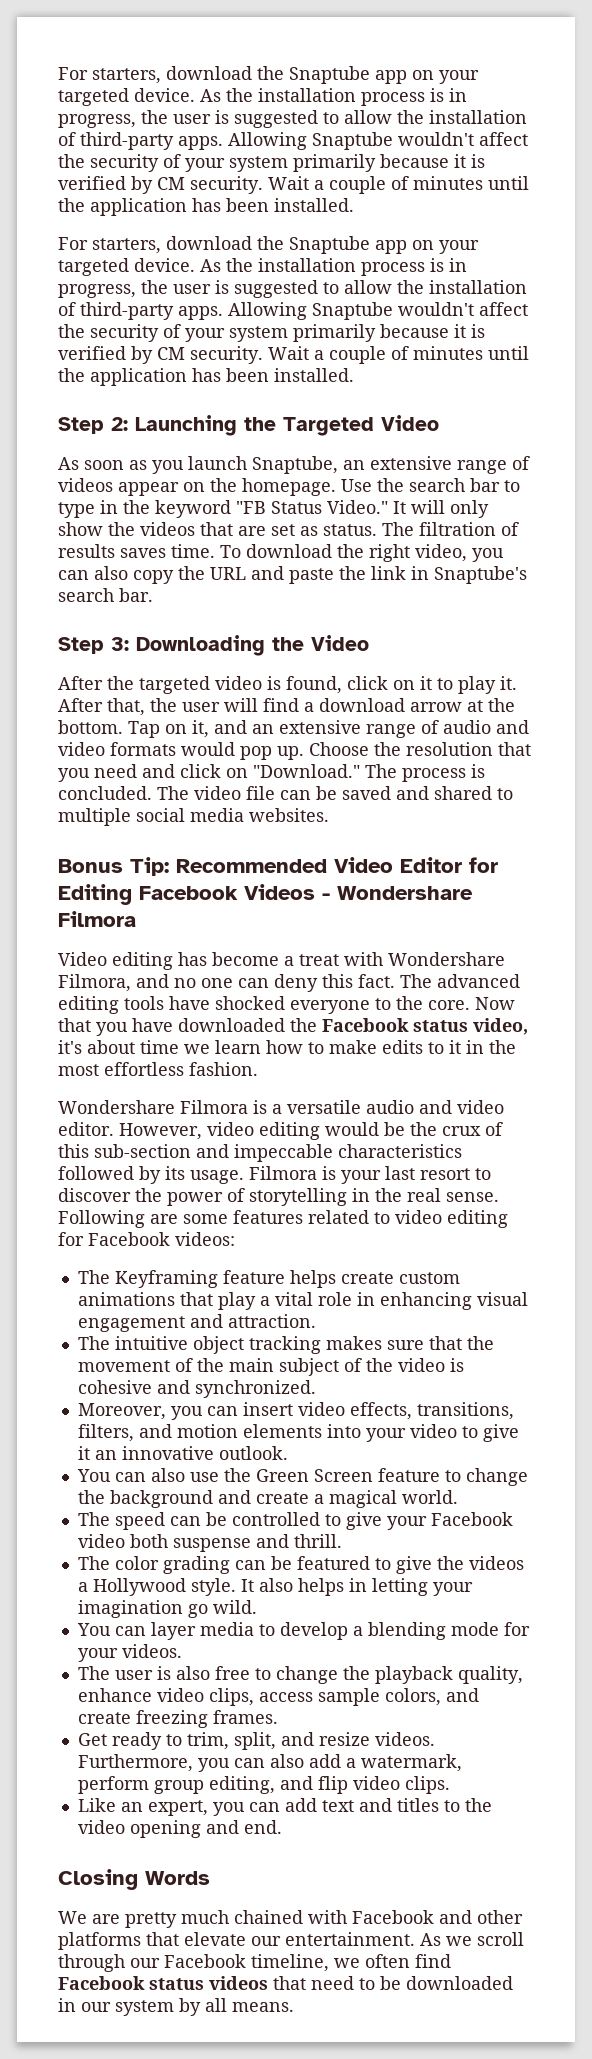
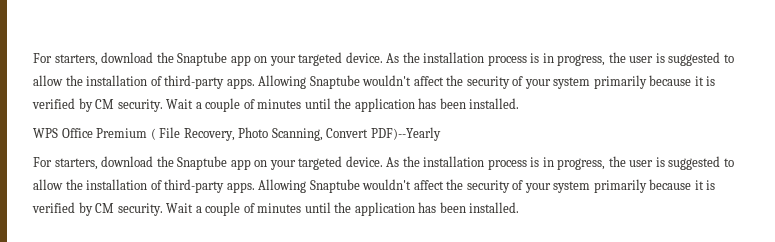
(354, 205) none -> [33,127,441,141] // WPS Office Premium ( File Recovery, Photo Scanning, Convert PDF)--Yearly
[58,415,439,436] [58,456,530,474] [58,478,520,496] [58,500,489,518] [58,522,519,536] [58,544,504,562] [58,566,527,584] [58,588,153,602] [58,635,369,656] [58,676,517,694] [58,698,515,716] [58,720,529,738] [58,742,531,760] [58,764,485,782] [58,786,513,800] [58,808,329,826] [58,857,498,876] [58,884,473,905] [58,911,136,927] [58,952,505,970] [58,974,520,992] [58,996,515,1014] [58,1018,528,1036] [58,1040,516,1054] [58,1062,258,1076] [58,1100,504,1114] [58,1122,503,1140] [58,1144,462,1162] [58,1166,491,1184] [58,1188,499,1206] [58,1210,508,1228] [58,1232,235,1246] [77,1270,460,1288] [77,1292,528,1310] [77,1314,316,1332] [77,1336,494,1354] [77,1358,464,1376] [77,1380,316,1398] [77,1402,514,1420] [77,1424,519,1442] [77,1446,288,1460] [76,1468,528,1486] [77,1490,458,1508] [77,1512,513,1530] [77,1534,342,1552] [77,1556,524,1574] [77,1578,473,1596] [77,1600,257,1618] [76,1622,530,1640] [77,1644,182,1662] [77,1666,523,1684] [77,1688,479,1706] [77,1710,278,1728] [77,1732,435,1750] [77,1754,462,1772] [77,1776,450,1794] [77,1798,492,1816] [77,1820,282,1838] [58,1869,210,1890] [58,1910,523,1928] [58,1932,524,1950] [58,1954,451,1972] [58,1976,513,1990] [58,1998,294,2016] // Step 2: Launching the Targeted Video // As soon as you launch Snaptube, an extensive range of videos appear on the homepage. Use the search bar to type in the keyword "FB Status Video." It will only show the videos that are set as status. The filtration of results saves time. To download the right video, you can also copy the URL and paste the link in Snaptube's search bar. // Step 3: Downloading the Video // After the targeted video is found, click on it to play it. After that, the user will find a download arrow at the bottom. Tap on it, and an extensive range of audio and video formats would pop up. Choose the resolution that you need and click on "Download." The process is concluded. The video file can be saved and shared to multiple social media websites. // Bonus Tip: Recommended Video Editor for Editing Facebook Videos - Wondershare Filmora // Video editing has become a treat with Wondershare Filmora, and no one can deny this fact. The advanced editing tools have shocked everyone to the core. Now that you have downloaded the Facebook status video, it's about time we learn how to make edits to it in the most effortless fashion. // Wondershare Filmora is a versatile audio and video editor. However, video editing would be the crux of this sub-section and impeccable characteristics followed by its usage. Filmora is your last resort to discover the power of storytelling in the real sense. Following are some features related to video editing for Facebook videos: // The Keyframing feature helps create custom animations that play a vital role in enhancing visual engagement and attraction. // The intuitive object tracking makes sure that the movement of the main subject of the video is cohesive and synchronized. // Moreover, you can insert video effects, transitions, filters, and motion elements into your video to give it an innovative outlook. // You can also use the Green Screen feature to change the background and create a magical world. // The speed can be controlled to give your Facebook video both suspense and thrill. // The color grading can be featured to give the videos a Hollywood style. It also helps in letting your imagination go wild. // You can layer media to develop a blending mode for your videos. // The user is also free to change the playback quality, enhance video clips, access sample colors, and create freezing frames. // Get ready to trim, split, and resize videos. Furthermore, you can also add a watermark, perform group editing, and flip video clips. // Like an expert, you can add text and titles to the video opening and end. // Closing Words // We are pretty much chained with Facebook and other platforms that elevate our entertainment. As we scroll through our Facebook timeline, we often find Facebook status videos that need to be downloaded in our system by all means. -> (520, 207) none

